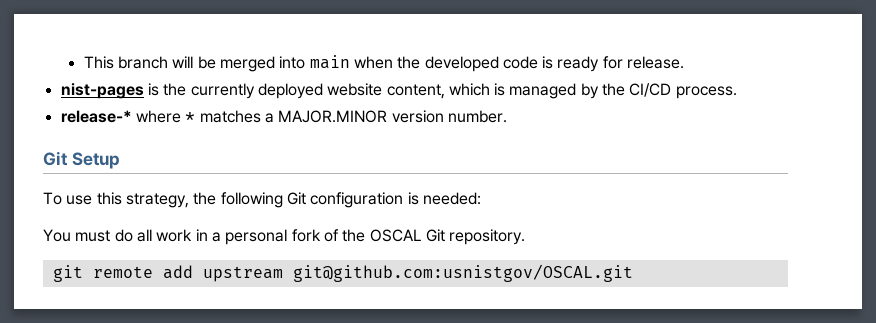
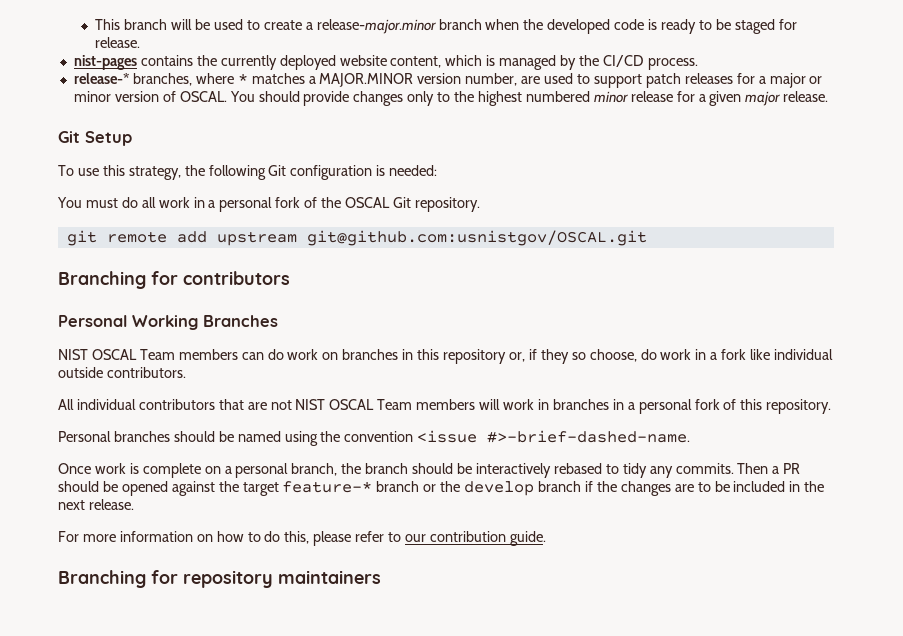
[219,55,350,72] merged into main -> [213,19,482,34] used to create a release-major.minor branch
(600, 64) none -> [698,19,775,34] to be staged
[147,83,159,96] is -> [140,55,193,66] contains
(132, 116) none -> [132,73,192,86] branches,
[447,110,507,123] number. -> [465,73,823,88] [73,91,829,106] number, are used to support patch releases for a major or minor version of OSCAL. You should provide changes only to the highest numbered minor release for a given major release.
(633, 273) none -> [58,271,290,289] [58,315,278,330] [58,349,834,364] [58,367,186,378] [58,399,832,414] [58,430,691,446] [58,463,801,478] [58,481,825,496] [58,499,134,510] [58,531,546,546] [58,570,381,588] // Branching for contributors // Personal Working Branches // NIST OSCAL Team members can do work on branches in this repository or, if they so choose, do work in a fork like individual outside contributors. // All individual contributors that are not NIST OSCAL Team members will work in branches in a personal fork of this repository. // Personal branches should be named using the convention <issue #>-brief-dashed-name. // Once work is complete on a personal branch, the branch should be interactively rebased to tidy any commits. Then a PR should be opened against the target feature-* branch or the develop branch if the changes are to be included in the next release. // For more information on how to do this, please refer to our contribution guide. // Branching for repository maintainers

